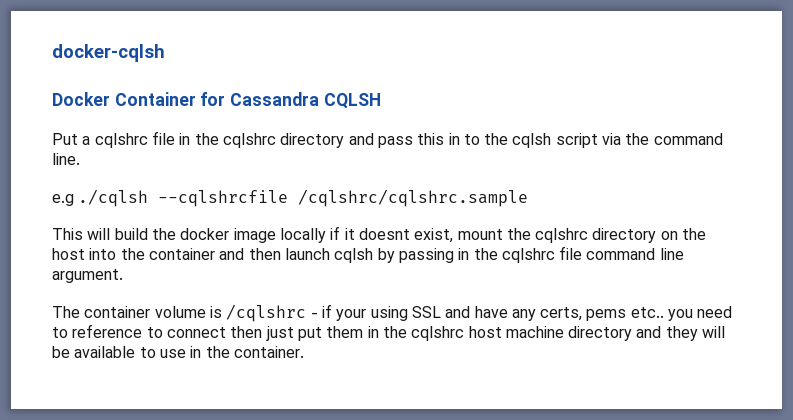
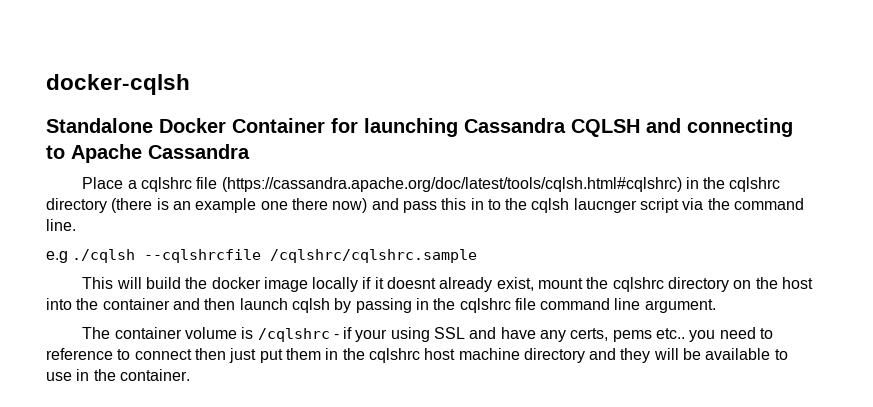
(165, 53) none -> [46,118,153,133] Standalone
(226, 99) none -> [364,118,458,137] launching
[52,133,78,145] // Put -> [646,118,793,137] [46,144,250,163] [82,177,124,189] and connecting to Apache Cassandra // Place
(175, 138) none -> [221,177,682,192] (https://cassandra.apache.org/doc/latest/tools/cqlsh.html#cqlshrc)
(345, 140) none -> [111,198,368,213] (there is an example one there now)
(552, 140) none -> [573,198,637,213] laucnger
(410, 234) none -> [439,277,493,292] already

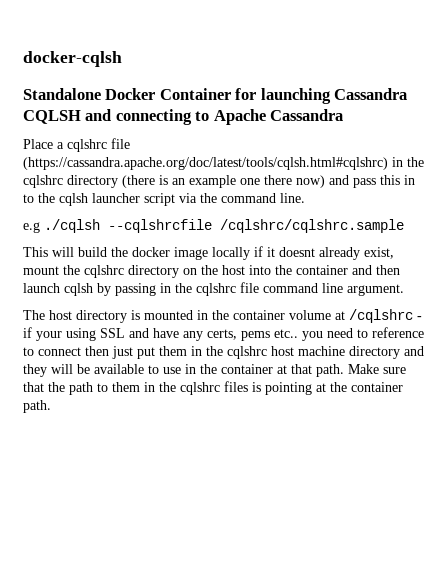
[573,198,637,213] laucnger -> [92,193,140,203] launcher
(111, 333) none -> [49,310,229,323] host directory is mounted in the
[241,327,254,339] is -> [335,311,345,320] at
[119,369,190,381] container. -> [221,364,406,377] [23,381,403,395] [23,400,51,413] container at that path. Make sure that the path to them in the cqlshrc files is pointing at the container path.

